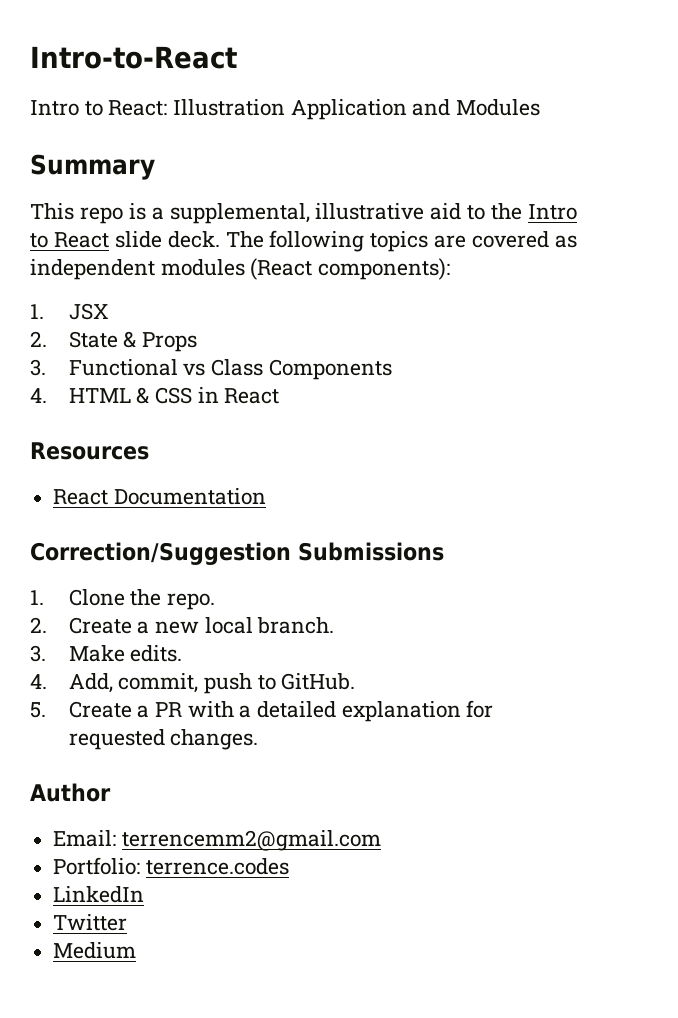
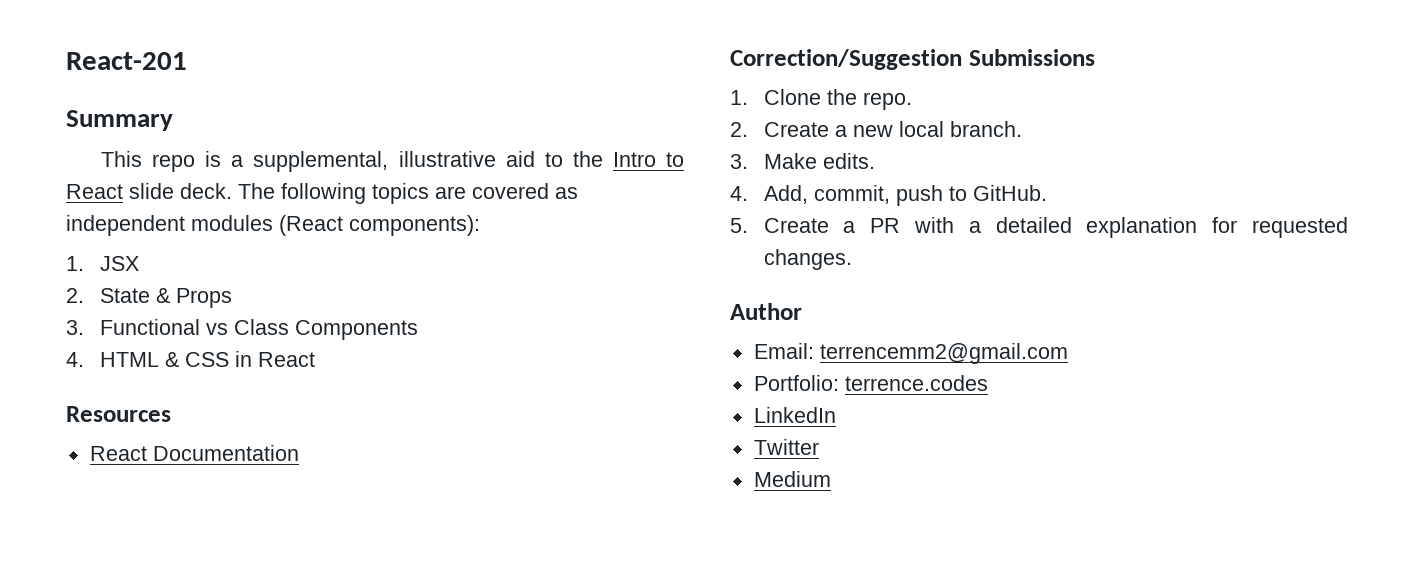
[30,46,237,69] [30,99,541,120] Intro-to-React // Intro to React: Illustration Application and Modules -> [66,52,187,70] React-201

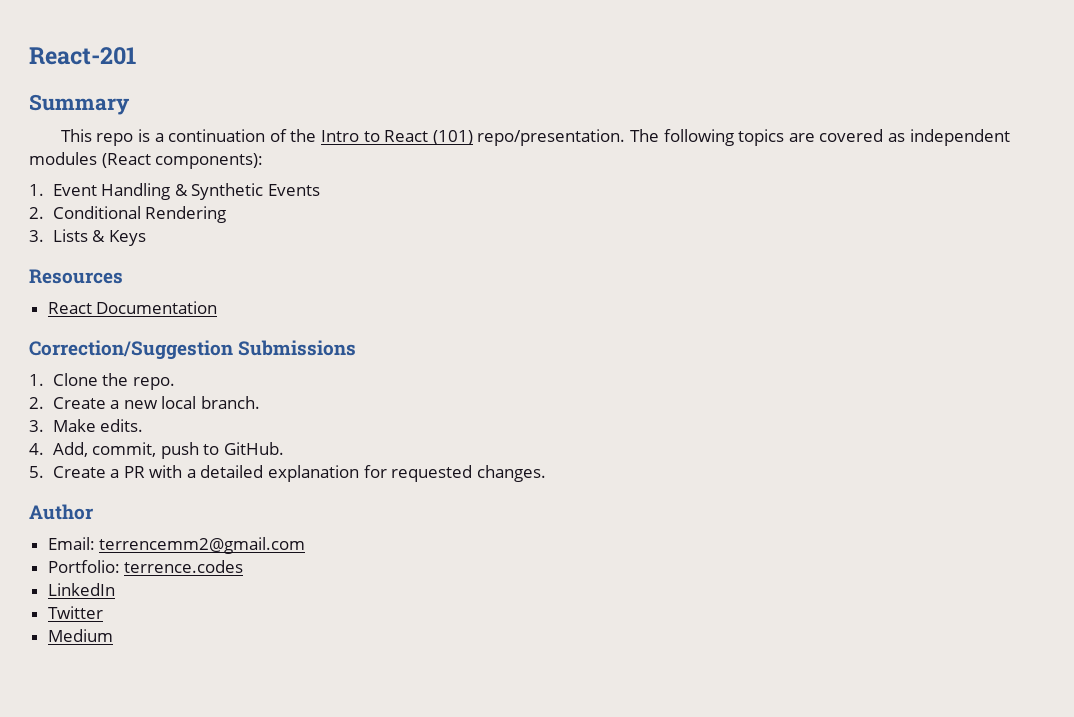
[253,151,563,172] supplemental, illustrative aid to -> [168,129,287,142] continuation of
[129,183,232,199] slide deck. -> [432,129,626,146] (101) repo/presentation.
[99,256,139,271] [66,288,232,308] [66,319,418,340] [66,351,315,367] JSX // 2. State & Props // 3. Functional vs Class Components // 4. HTML & CSS in React -> [52,183,320,200] [29,206,227,223] [29,229,146,246] Event Handling & Synthetic Events // 2. Conditional Rendering // 3. Lists & Keys

